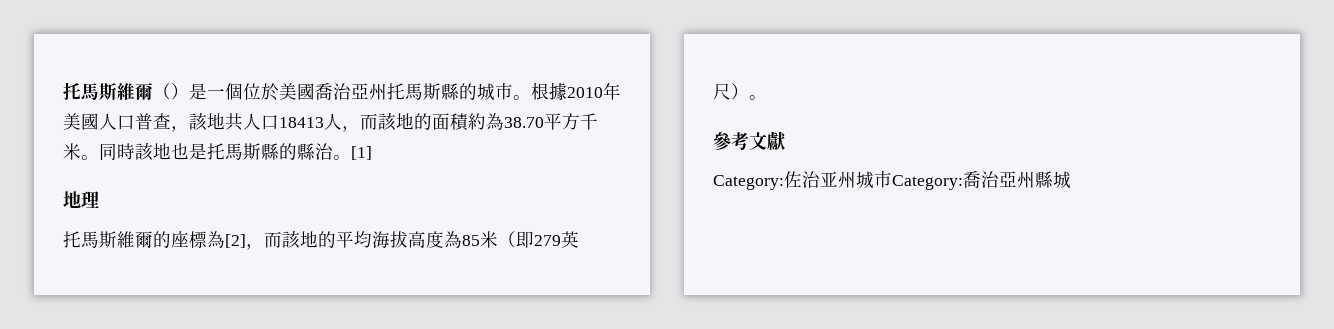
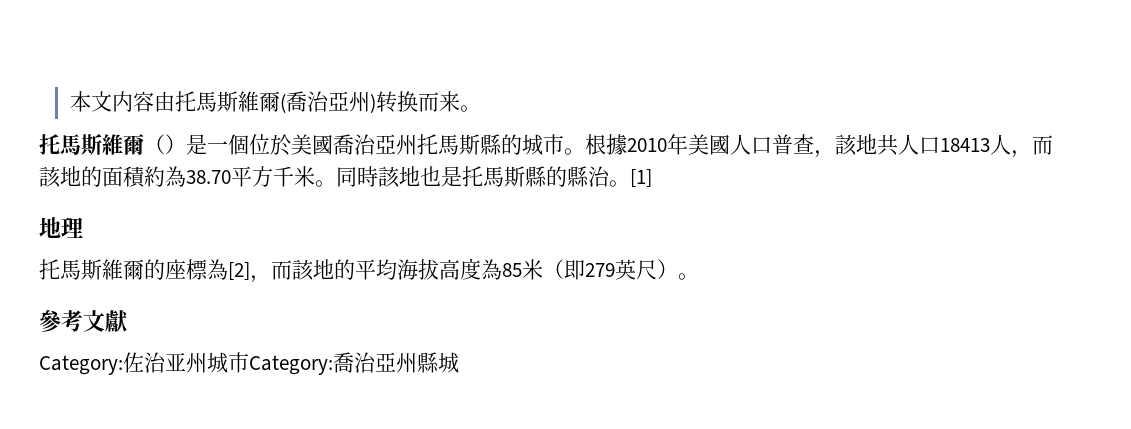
(63, 91) none -> [69,91,481,113] 本文内容由托馬斯維爾(喬治亞州)转换而来。 //

